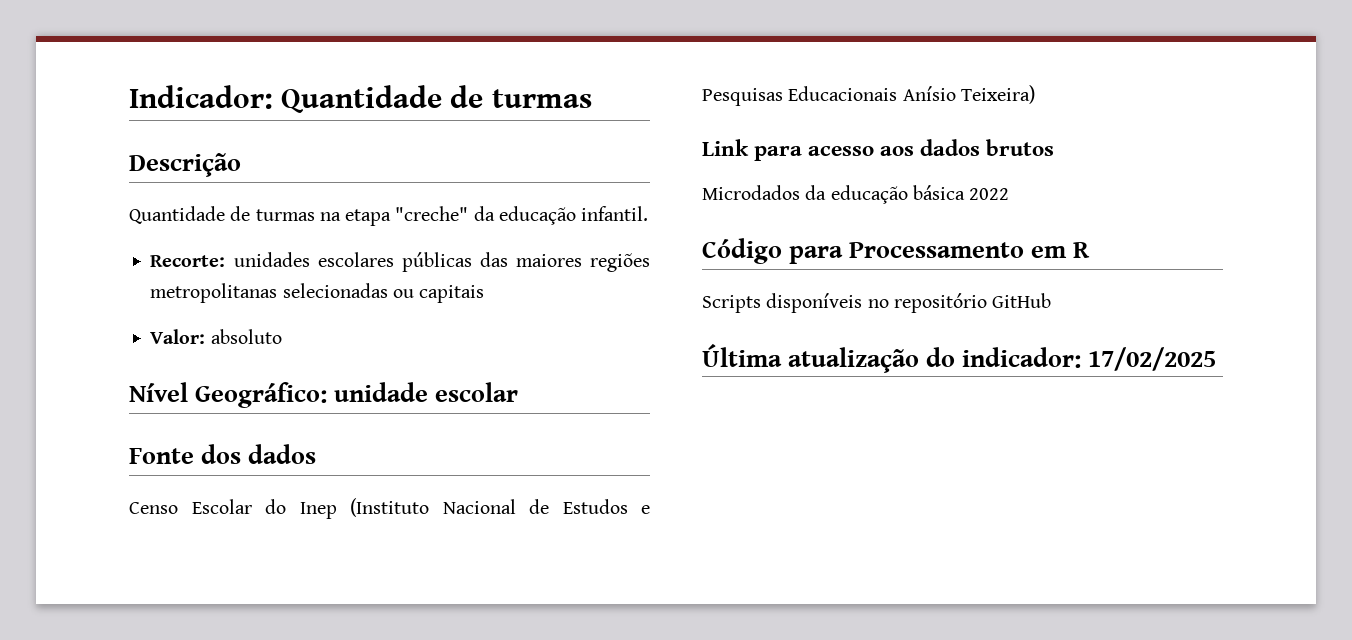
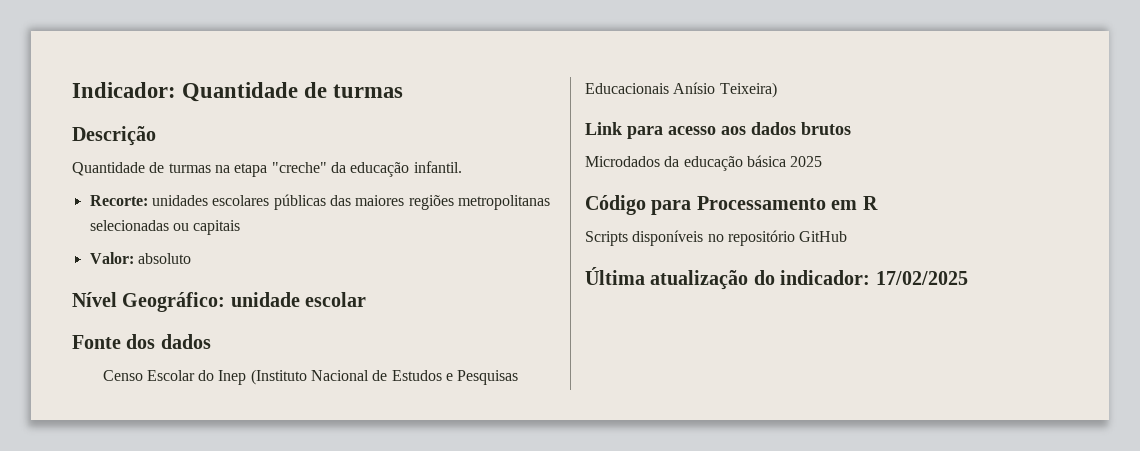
[969,188,1010,200] 2022 -> [790,156,823,167] 2025

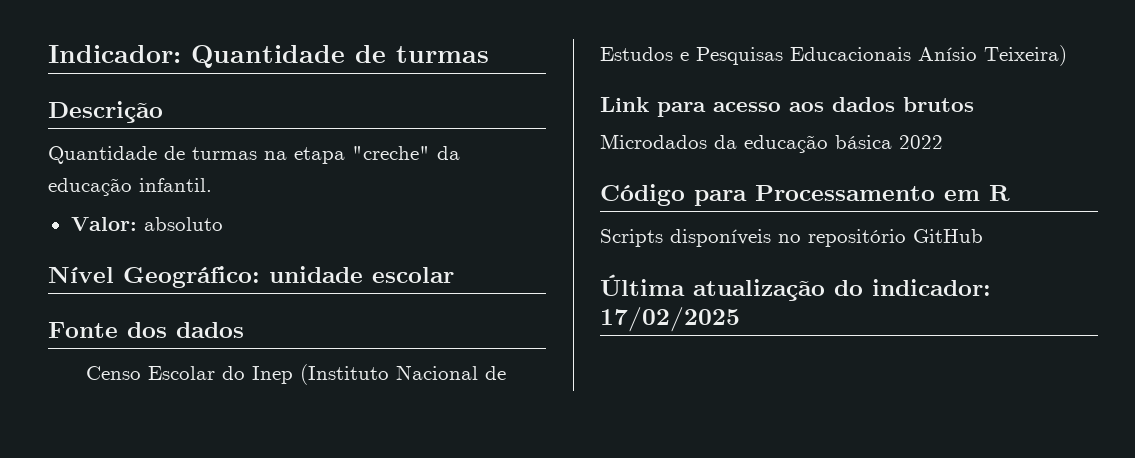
[89,194,550,210] [89,220,241,235] // Recorte: unidades escolares públicas das maiores regiões metropolitanas selecionadas ou capitais -> (212, 185) none
[790,156,823,167] 2025 -> [899,135,943,149] 2022

